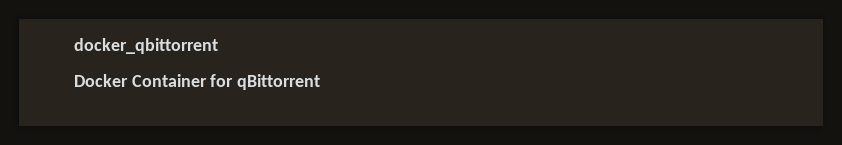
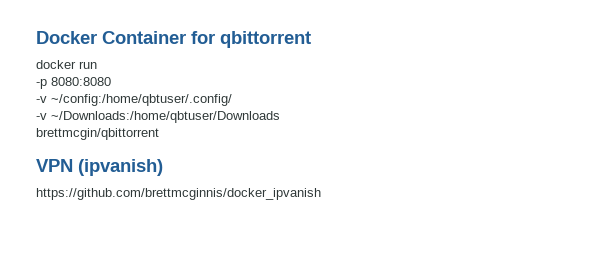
[74,38,218,54] docker_qbittorrent // -> (36, 37) none
[237,74,321,90] qBittorrent -> [220,31,311,48] [36,60,97,69] [36,77,111,89] [36,94,232,106] [36,111,280,123] [36,128,159,140] [36,159,163,176] [36,188,321,200] qbittorrent // docker run // -p 8080:8080 // -v ~/config:/home/qbtuser/.config/ // -v ~/Downloads:/home/qbtuser/Downloads // brettmcgin/qbittorrent // VPN (ipvanish) // https://github.com/brettmcginnis/docker_ipvanish

